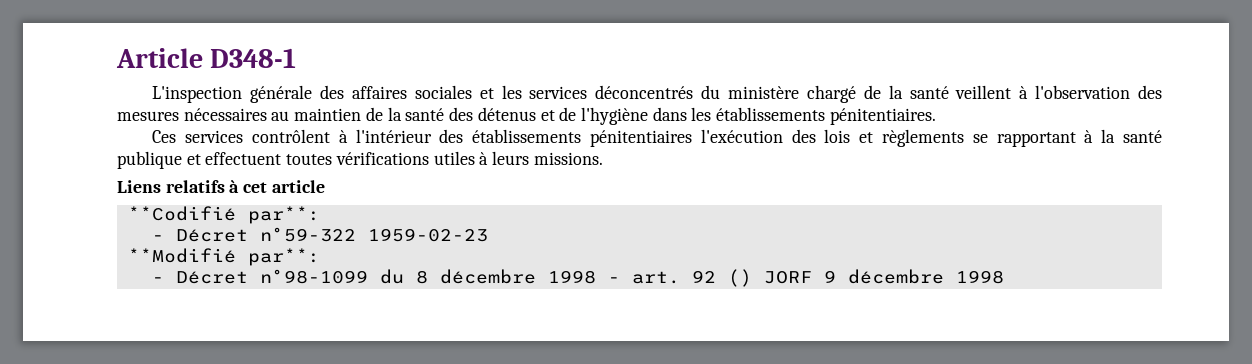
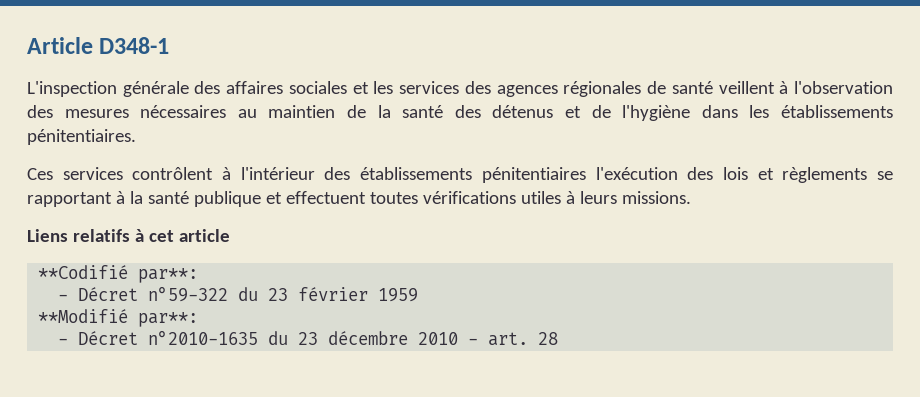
[595,85,903,103] déconcentrés du ministère chargé de la -> [464,81,667,97] des agences régionales de
[367,228,488,242] 1959-02-23 -> [238,287,419,302] du 23 février 1959
[259,269,1004,287] n°98-1099 du 8 décembre 1998 - art. 92 () JORF 9 décembre 1998 -> [148,330,559,346] n°2010-1635 du 23 décembre 2010 - art. 28

